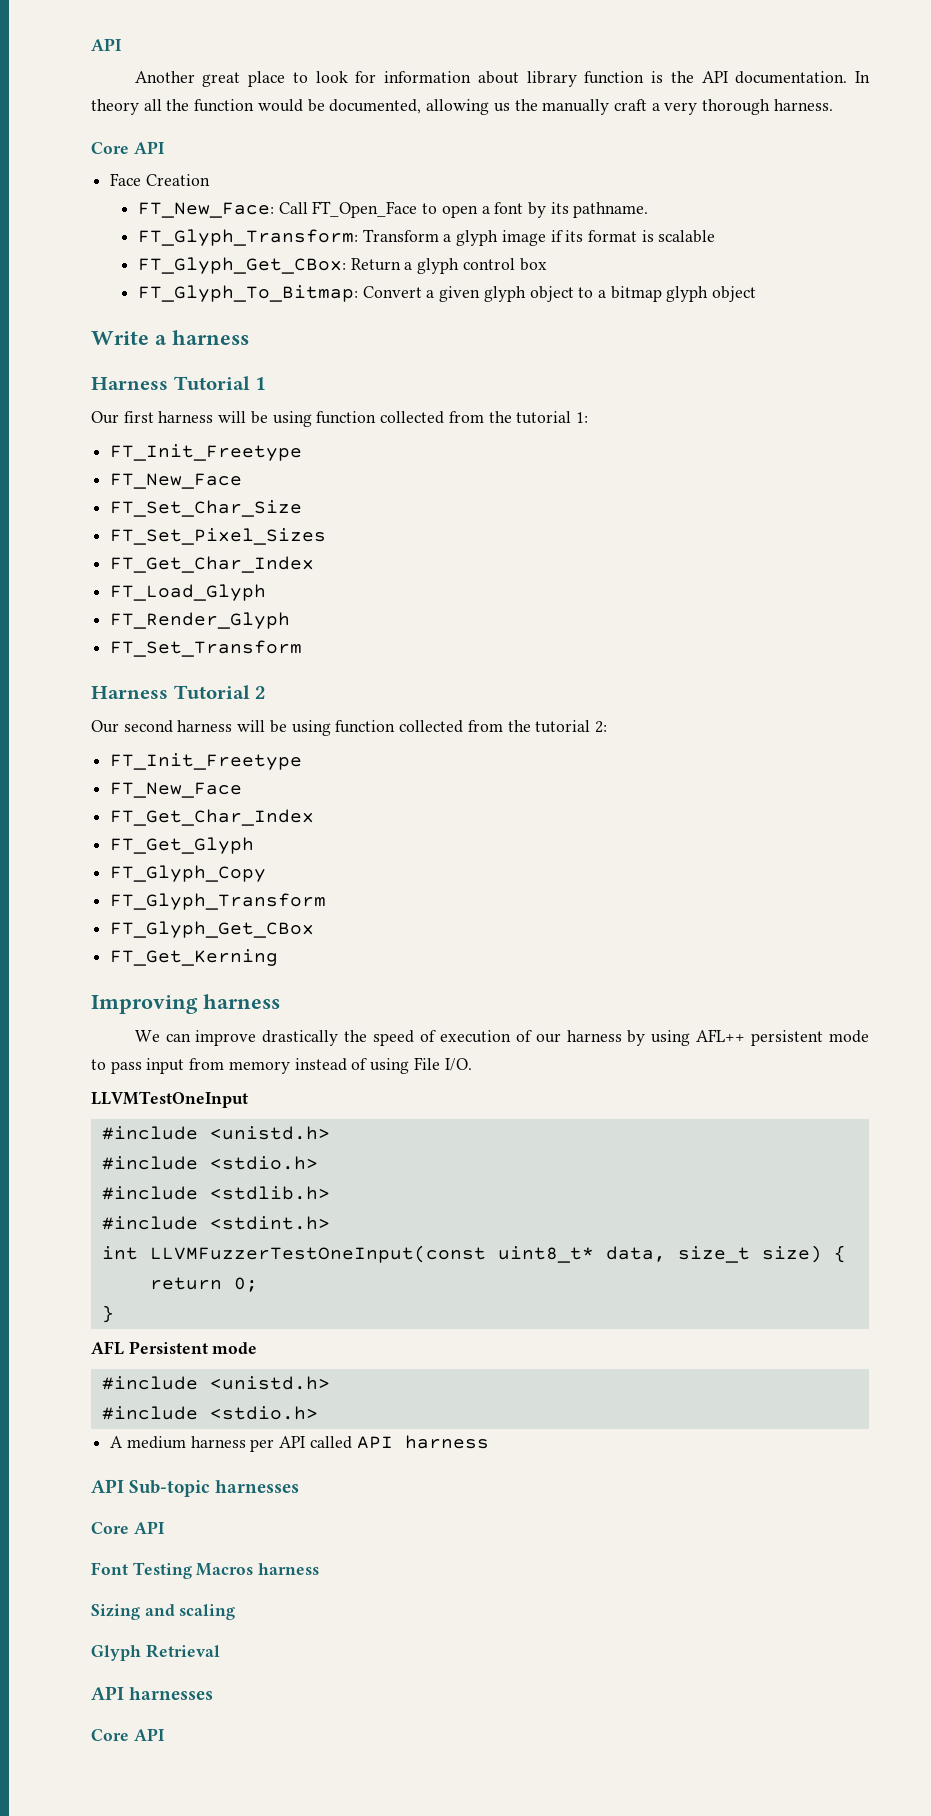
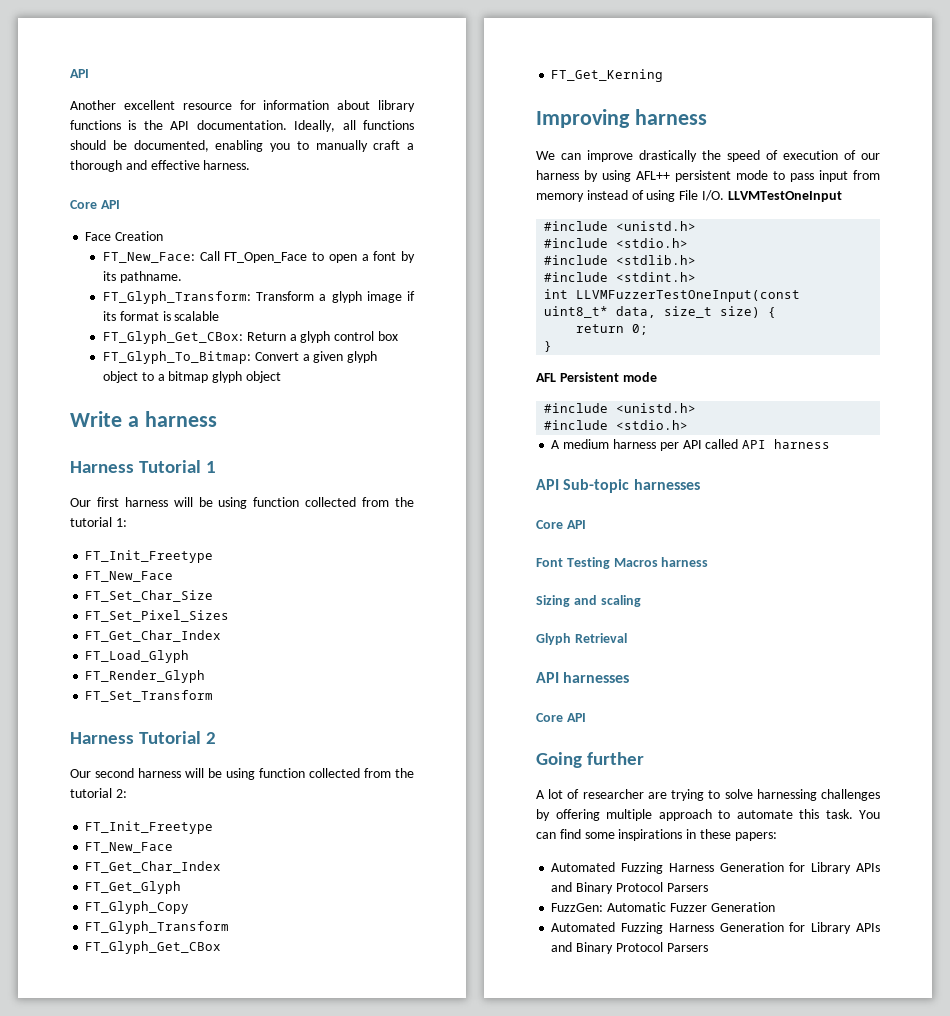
[202,71,348,87] great place to look -> [123,100,232,110] excellent resource
[584,71,645,84] function -> [70,120,121,130] functions
[855,71,871,83] [91,99,771,115] In theory all the function would be documented, allowing us the manually craft a very thorough -> [294,120,414,132] [70,140,414,152] [70,160,200,172] Ideally, all functions should be documented, enabling you to manually craft a thorough and effective
(472, 1064) // -> (724, 195) none
(165, 1734) none -> [536,752,645,768] [536,789,880,801] [536,809,880,821] [536,829,777,841] [551,862,880,874] [551,882,708,894] [551,902,775,912] [551,922,880,934] [551,942,708,954] // Going further // A lot of researcher are trying to solve harnessing challenges by offering multiple approach to automate this task. You can find some inspirations in these papers: // Automated Fuzzing Harness Generation for Library APIs and Binary Protocol Parsers // FuzzGen: Automatic Fuzzer Generation // Automated Fuzzing Harness Generation for Library APIs and Binary Protocol Parsers

